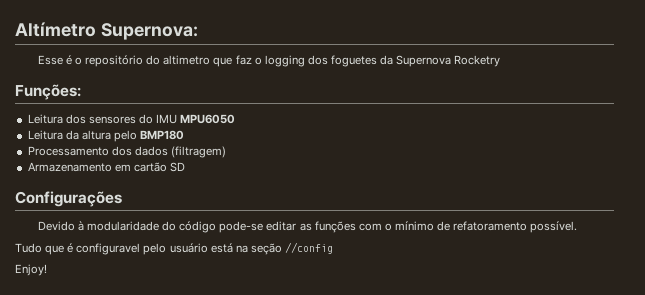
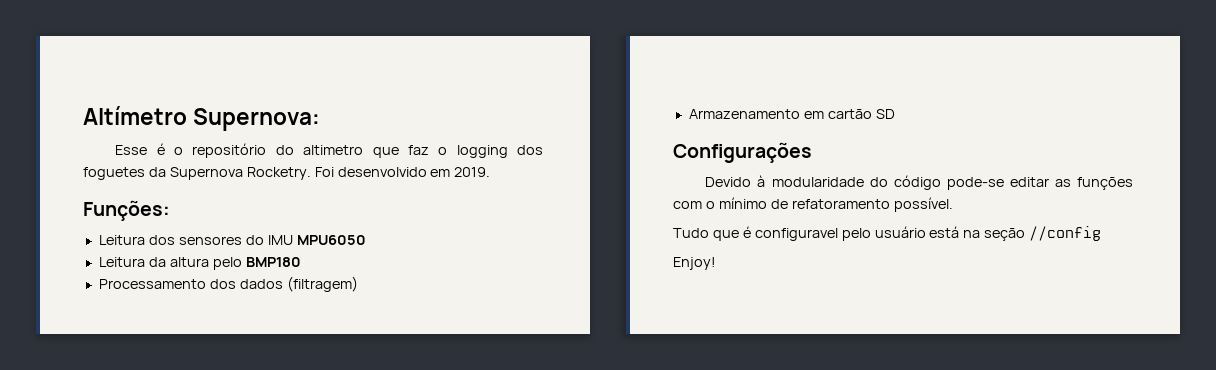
[454,55,501,67] Rocketry -> [246,167,491,180] Rocketry. Foi desenvolvido em 2019.

